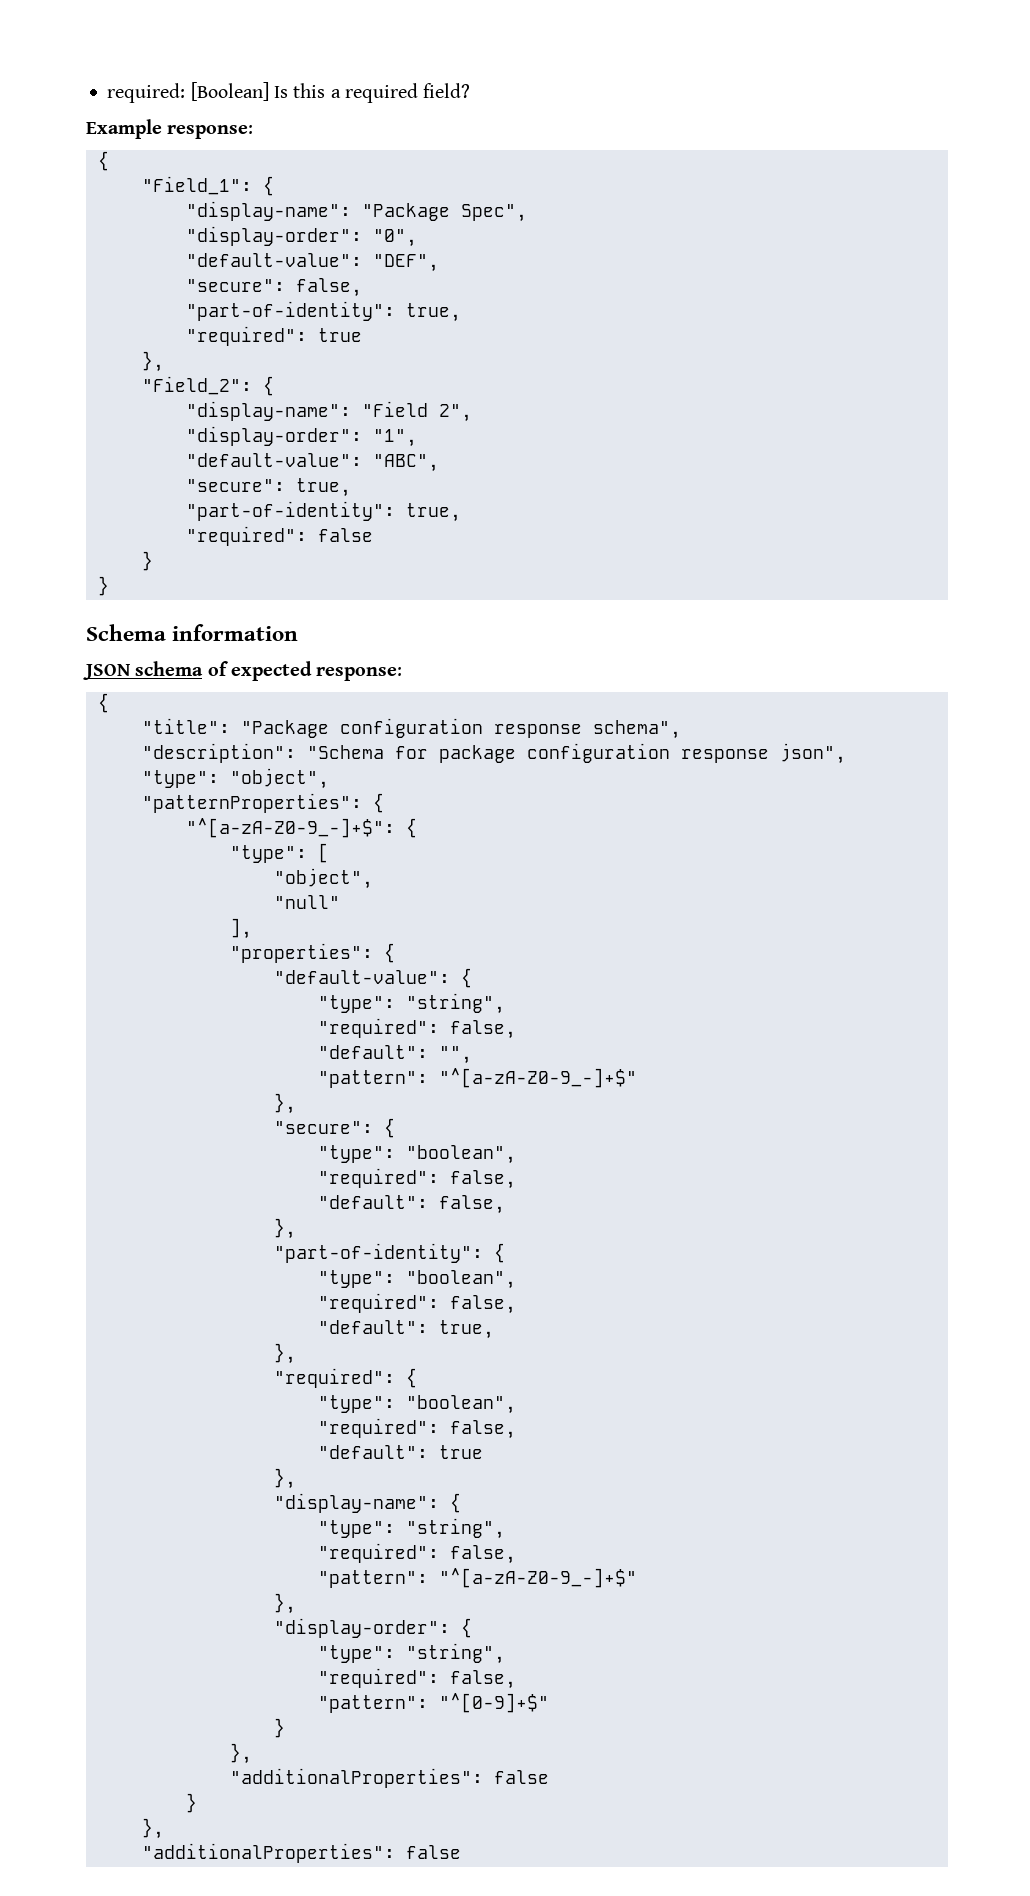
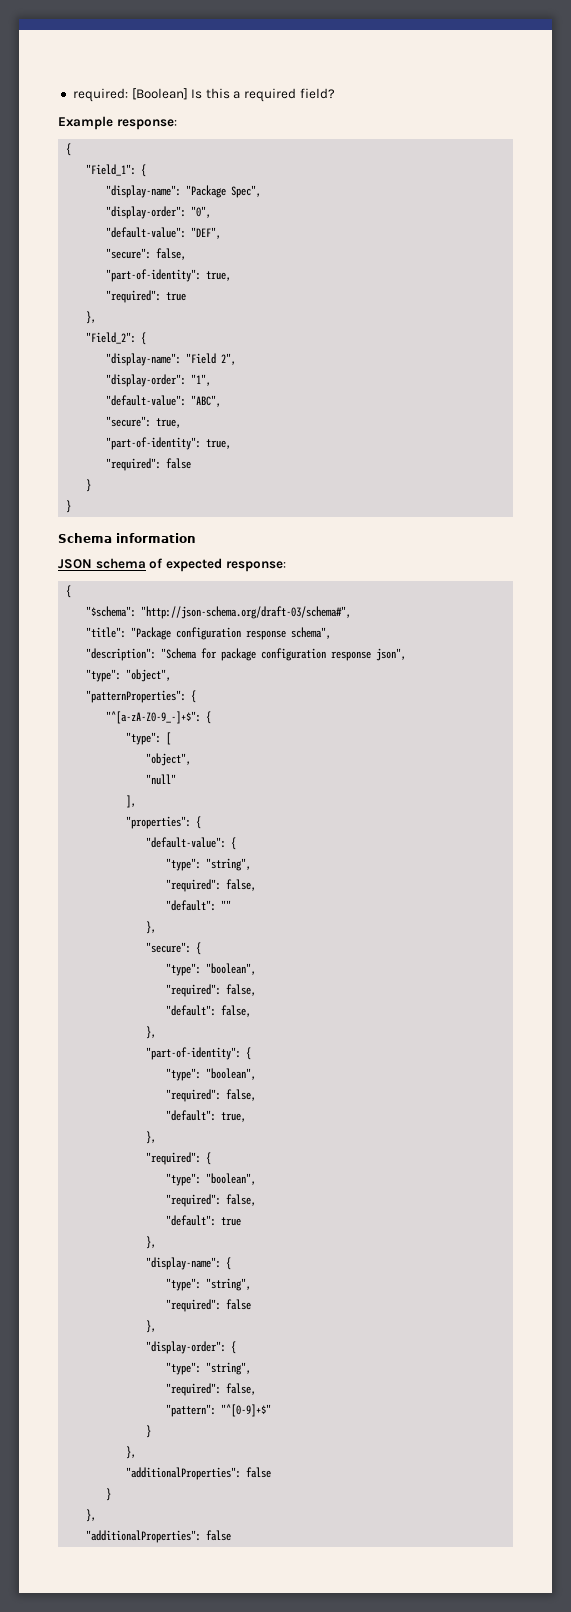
(109, 703) none -> [86,606,352,619] // "$schema": "http://json-schema.org/draft-03/schema#",
[438,1046,472,1064] [317,1068,637,1088] "", // "pattern": "^[a-zA-Z0-9_-]+$" -> [221,900,232,910] ""
[449,1545,516,1564] [317,1568,637,1588] false, // "pattern": "^[a-zA-Z0-9_-]+$" -> [226,1299,252,1310] false

